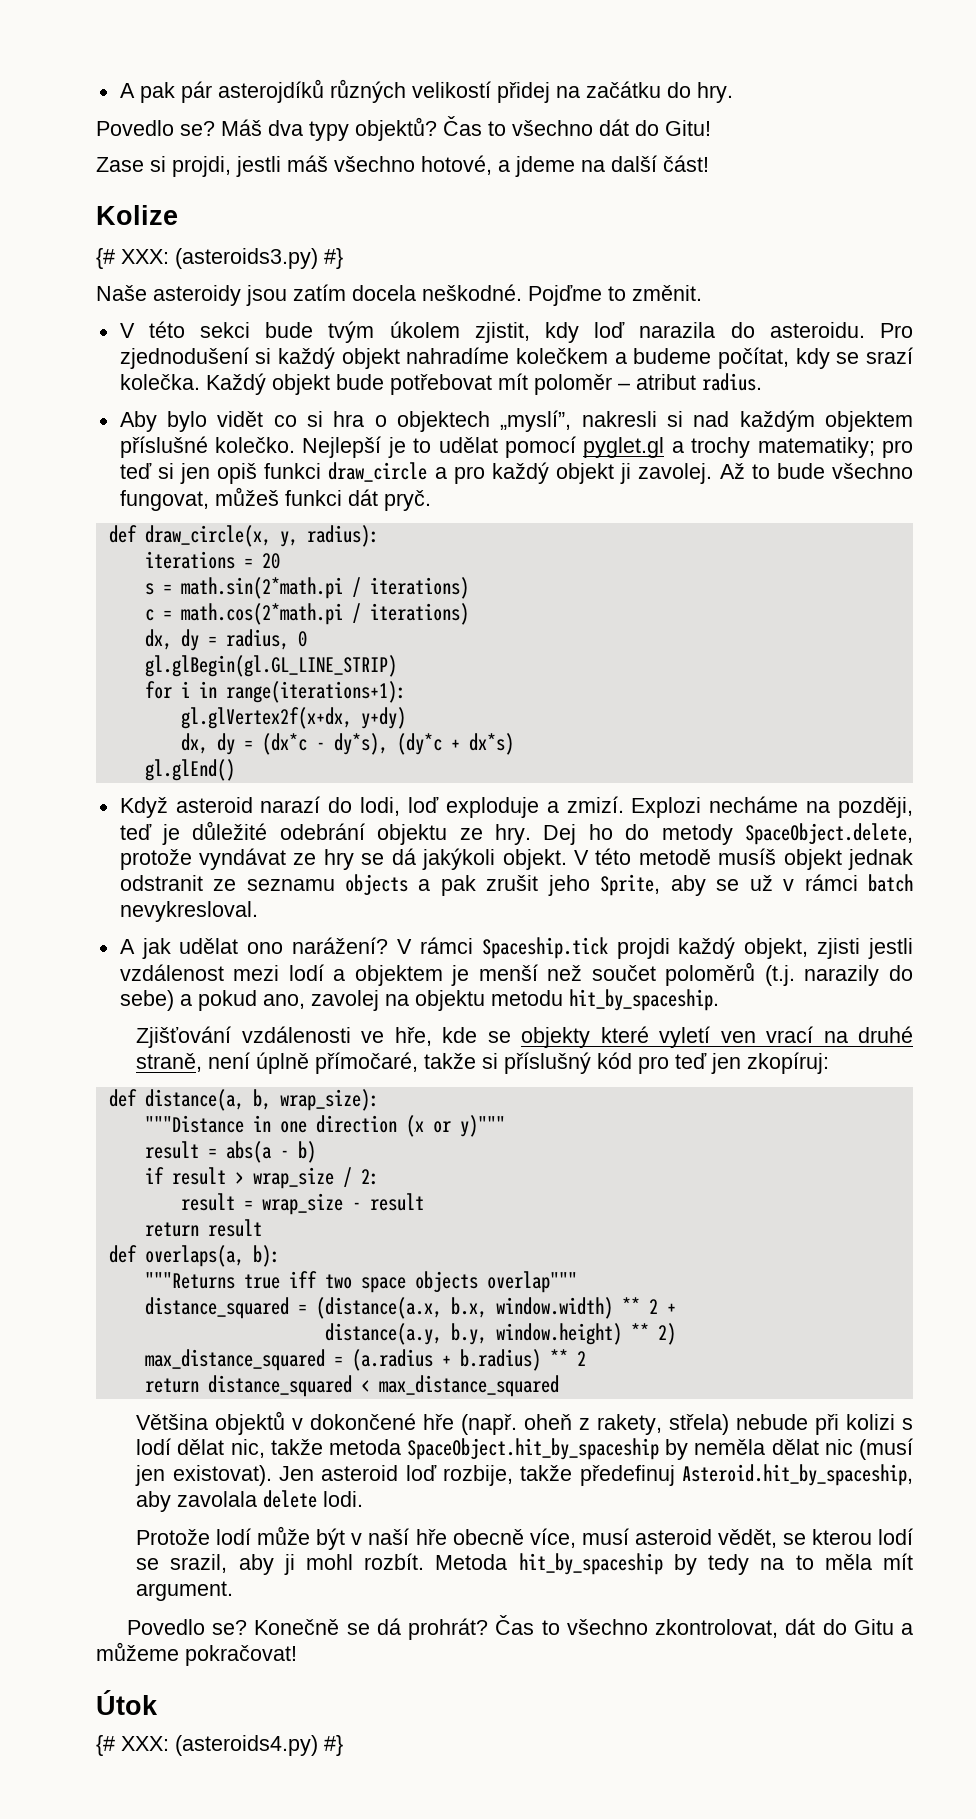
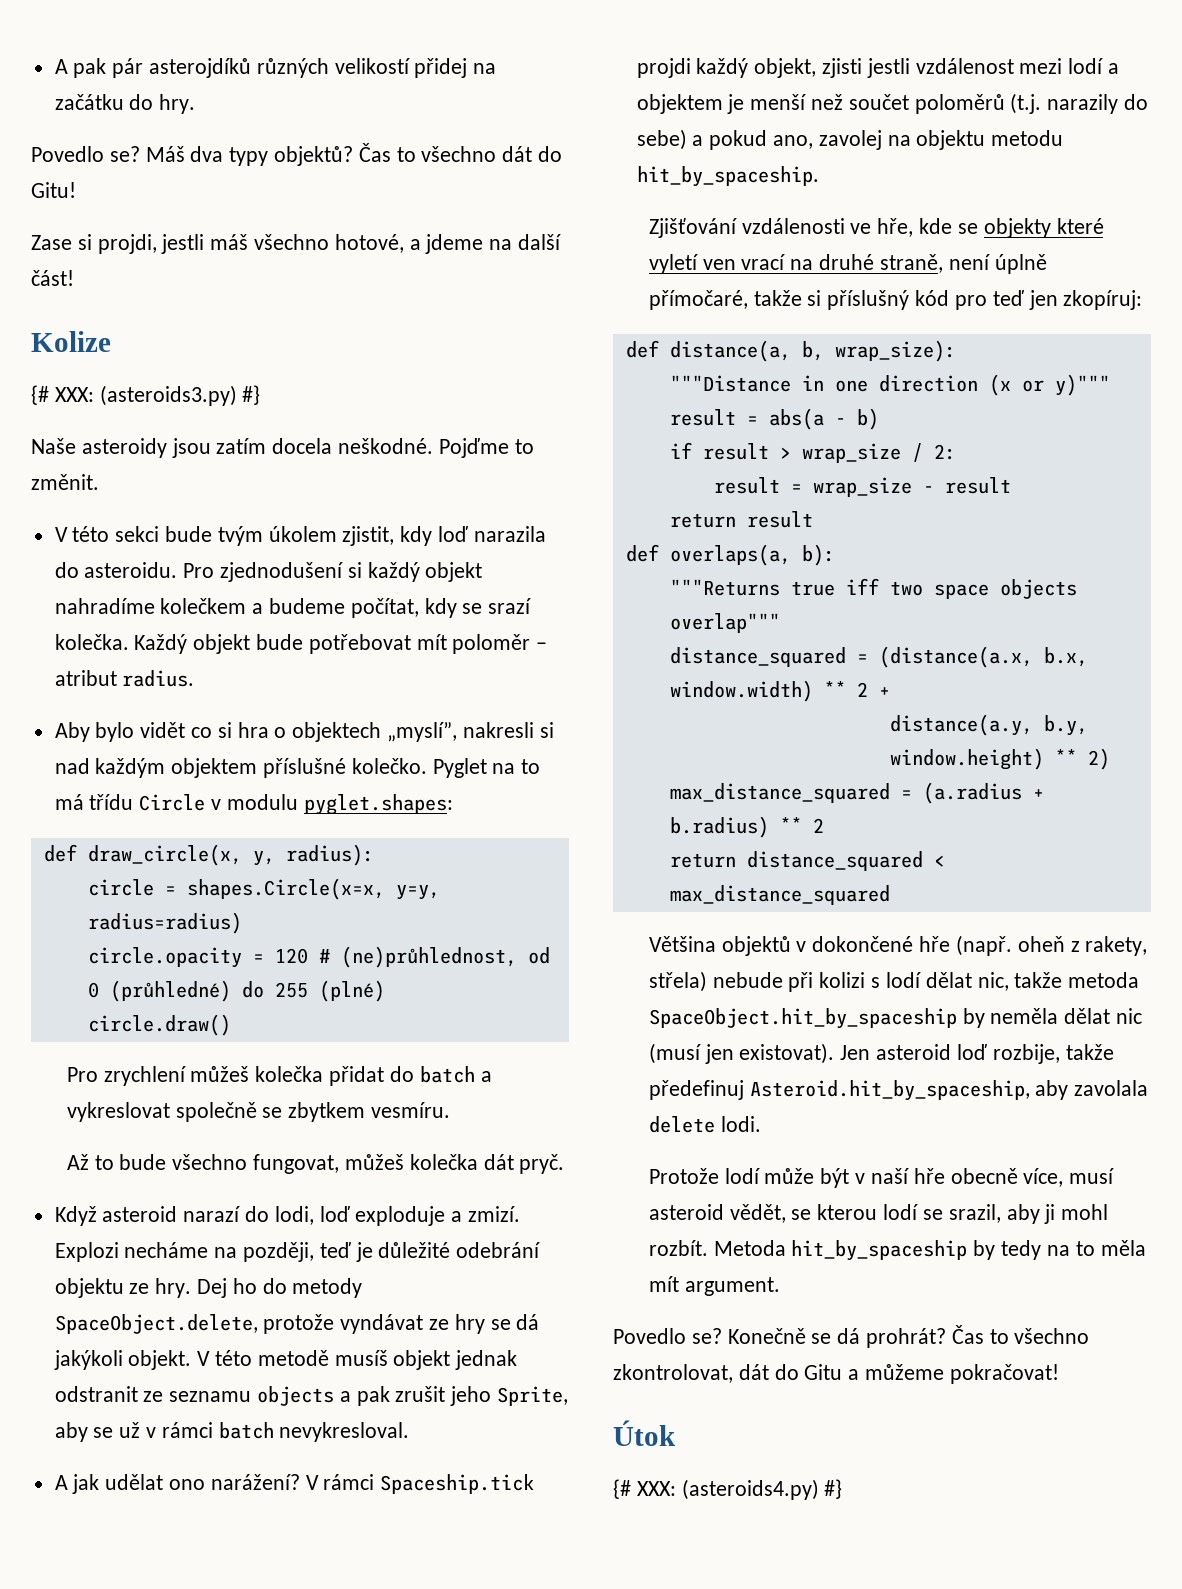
[302,436,913,458] [119,462,713,484] Nejlepší je to udělat pomocí pyglet.gl a trochy matematiky; pro teď si jen opiš funkci draw_circle a pro každý objekt ji zavolej. -> [432,758,541,778] [54,794,453,815] [43,844,374,866] [87,878,440,900] [87,912,242,934] [87,946,550,968] [87,980,385,1002] [87,1014,231,1036] [66,1066,492,1086] [66,1102,451,1122] Pyglet na to má třídu Circle v modulu pyglet.shapes: // def draw_circle(x, y, radius): // circle = shapes.Circle(x=x, y=y, radius=radius) // circle.opacity = 120 # (ne)průhlednost, od 0 (průhledné) do 255 (plné) // circle.draw() // Pro zrychlení můžeš kolečka přidat do batch a vykreslovat společně se zbytkem vesmíru. //
[284,490,342,506] funkci -> [409,1154,478,1170] kolečka
[108,525,379,547] [144,551,280,569] [144,577,469,599] [144,603,469,625] [144,629,307,651] [144,655,397,677] [144,681,406,703] [180,707,406,729] [180,733,514,755] [144,759,235,781] // def draw_circle(x, y, radius): // iterations = 20 // s = math.sin(2*math.pi / iterations) // c = math.cos(2*math.pi / iterations) // dx, dy = radius, 0 // gl.glBegin(gl.GL_LINE_STRIP) // for i in range(iterations+1): // gl.glVertex2f(x+dx, y+dy) // dx, dy = (dx*c - dy*s), (dy*c + dx*s) // gl.glEnd() -> (565, 1164) none

